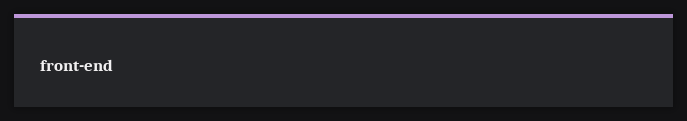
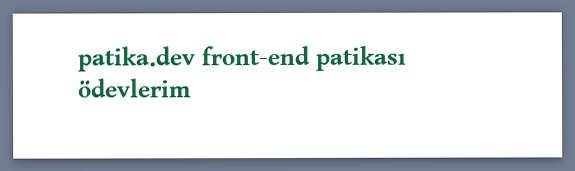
[40,59,113,71] front-end -> [77,45,406,72] [77,78,192,98] patika.dev front-end patikası ödevlerim

